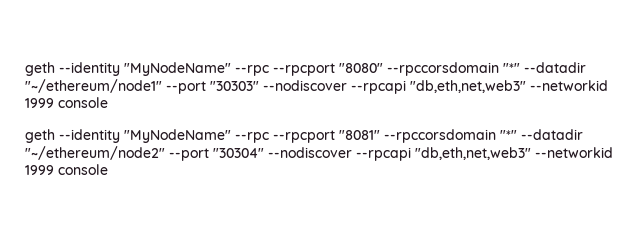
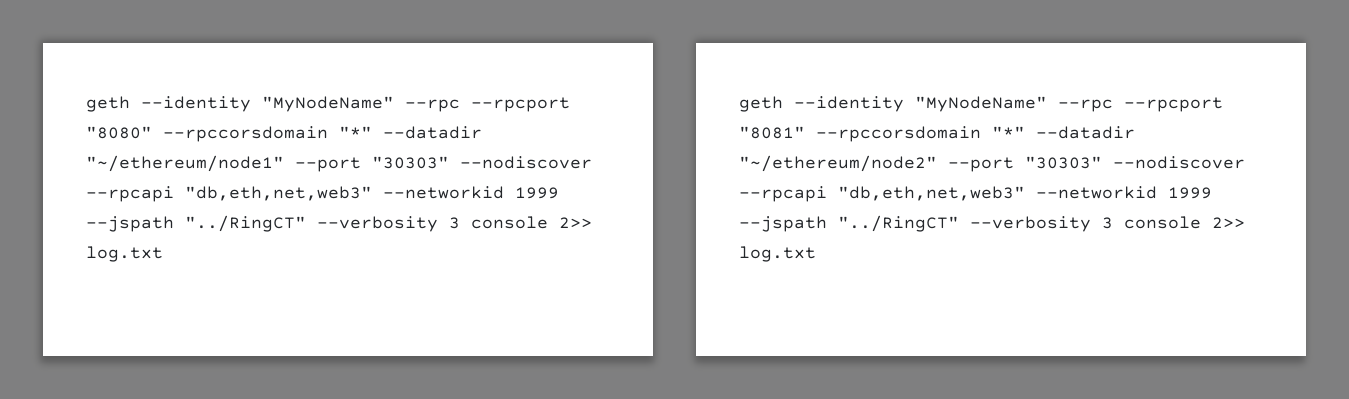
[58,97,108,108] console -> [86,215,592,232] [86,246,163,262] --jspath "../RingCT" --verbosity 3 console 2>> log.txt
[213,147,613,161] [25,164,108,175] "30304" --nodiscover --rpcapi "db,eth,net,web3" --networkid 1999 console -> [1025,156,1245,169] [739,186,1212,202] [739,215,1245,232] [739,246,816,262] "30303" --nodiscover --rpcapi "db,eth,net,web3" --networkid 1999 --jspath "../RingCT" --verbosity 3 console 2>> log.txt

